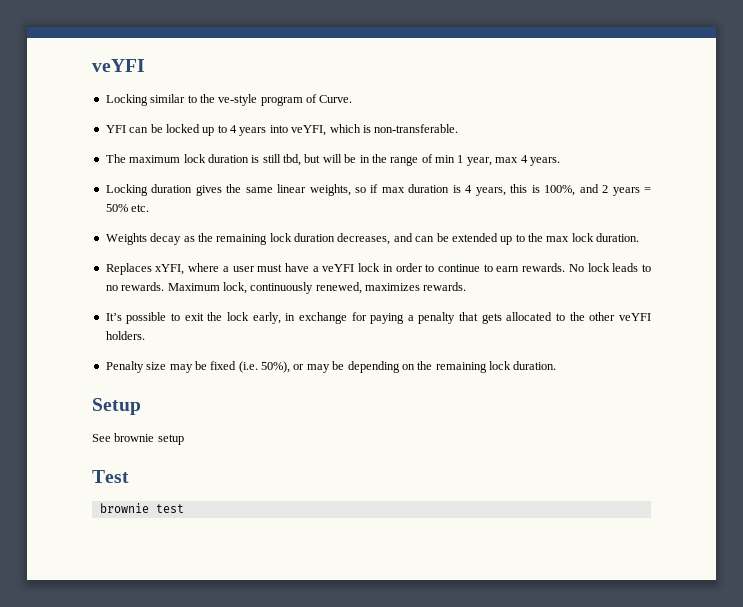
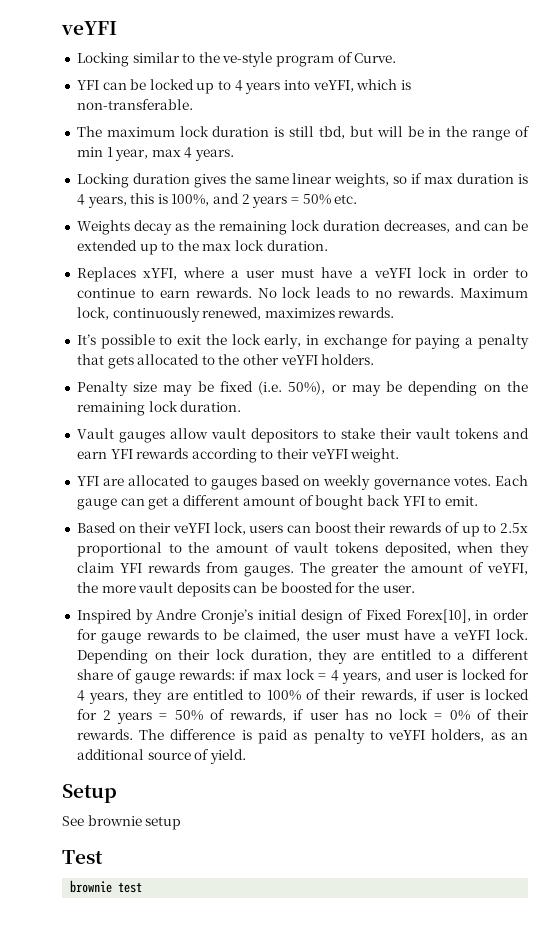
(557, 365) none -> [76,428,529,443] [76,448,400,463] [76,475,528,490] [76,495,478,510] [76,522,528,537] [76,542,529,557] [76,562,528,577] [76,582,415,597] [76,609,529,624] [76,629,528,644] [76,649,528,664] [76,669,529,684] [76,689,529,704] [76,709,529,724] [76,729,528,744] [76,749,246,764] // Vault gauges allow vault depositors to stake their vault tokens and earn YFI rewards according to their veYFI weight. // YFI are allocated to gauges based on weekly governance votes. Each gauge can get a different amount of bought back YFI to emit. // Based on their veYFI lock, users can boost their rewards of up to 2.5x proportional to the amount of vault tokens deposited, when they claim YFI rewards from gauges. The greater the amount of veYFI, the more vault deposits can be boosted for the user. // Inspired by Andre Cronje’s initial design of Fixed Forex[10], in order for gauge rewards to be claimed, the user must have a veYFI lock. Depending on their lock duration, they are entitled to a different share of gauge rewards: if max lock = 4 years, and user is locked for 4 years, they are entitled to 100% of their rewards, if user is locked for 2 years = 50% of rewards, if user has no lock = 0% of their rewards. The difference is paid as penalty to veYFI holders, as an additional source of yield.

